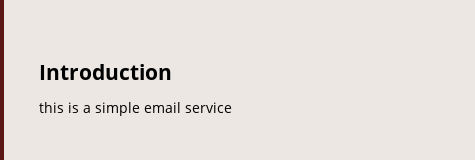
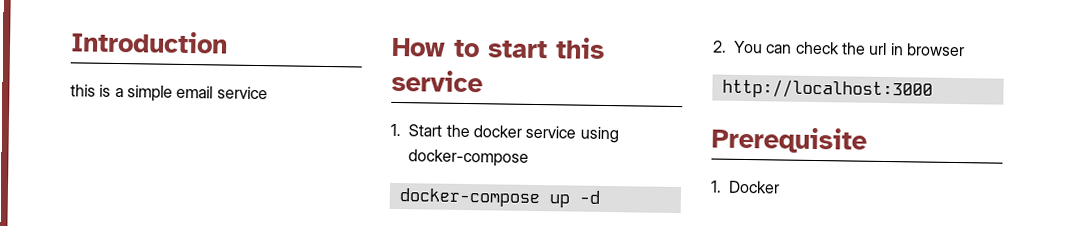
(232, 107) none -> [391,37,605,59] [391,69,483,93] [390,123,619,144] [408,149,530,167] [398,188,601,208] [712,40,965,57] [721,78,933,100] [711,126,867,154] [710,180,781,194] // How to start this service // 1. Start the docker service using docker-compose // docker-compose up -d // 2. You can check the url in browser // http://localhost:3000 // Prerequisite // 1. Docker

